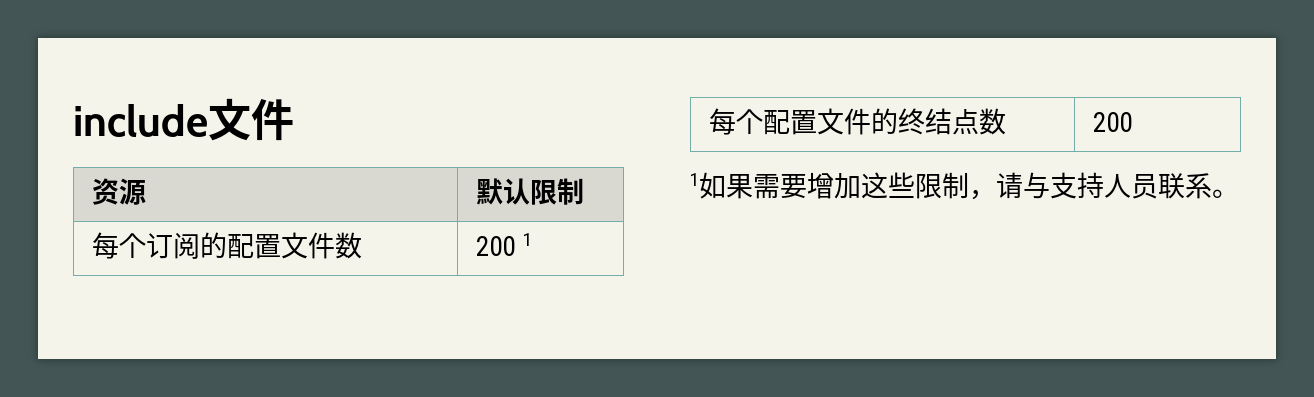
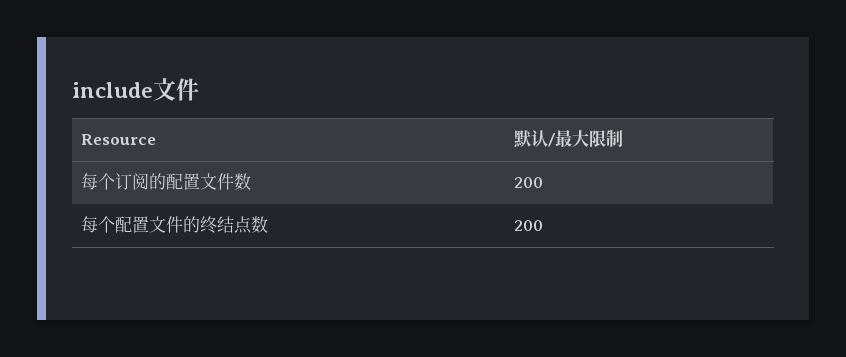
[92,178,147,205] 资源 -> [80,134,156,145] Resource
(531, 191) none -> [547,130,589,147] /最大
[522,233,532,246] 1 -> (543, 182) none
[690,172,1239,200] // 1如果需要增加这些限制，请与支持人员联系。 -> (543, 225) none

